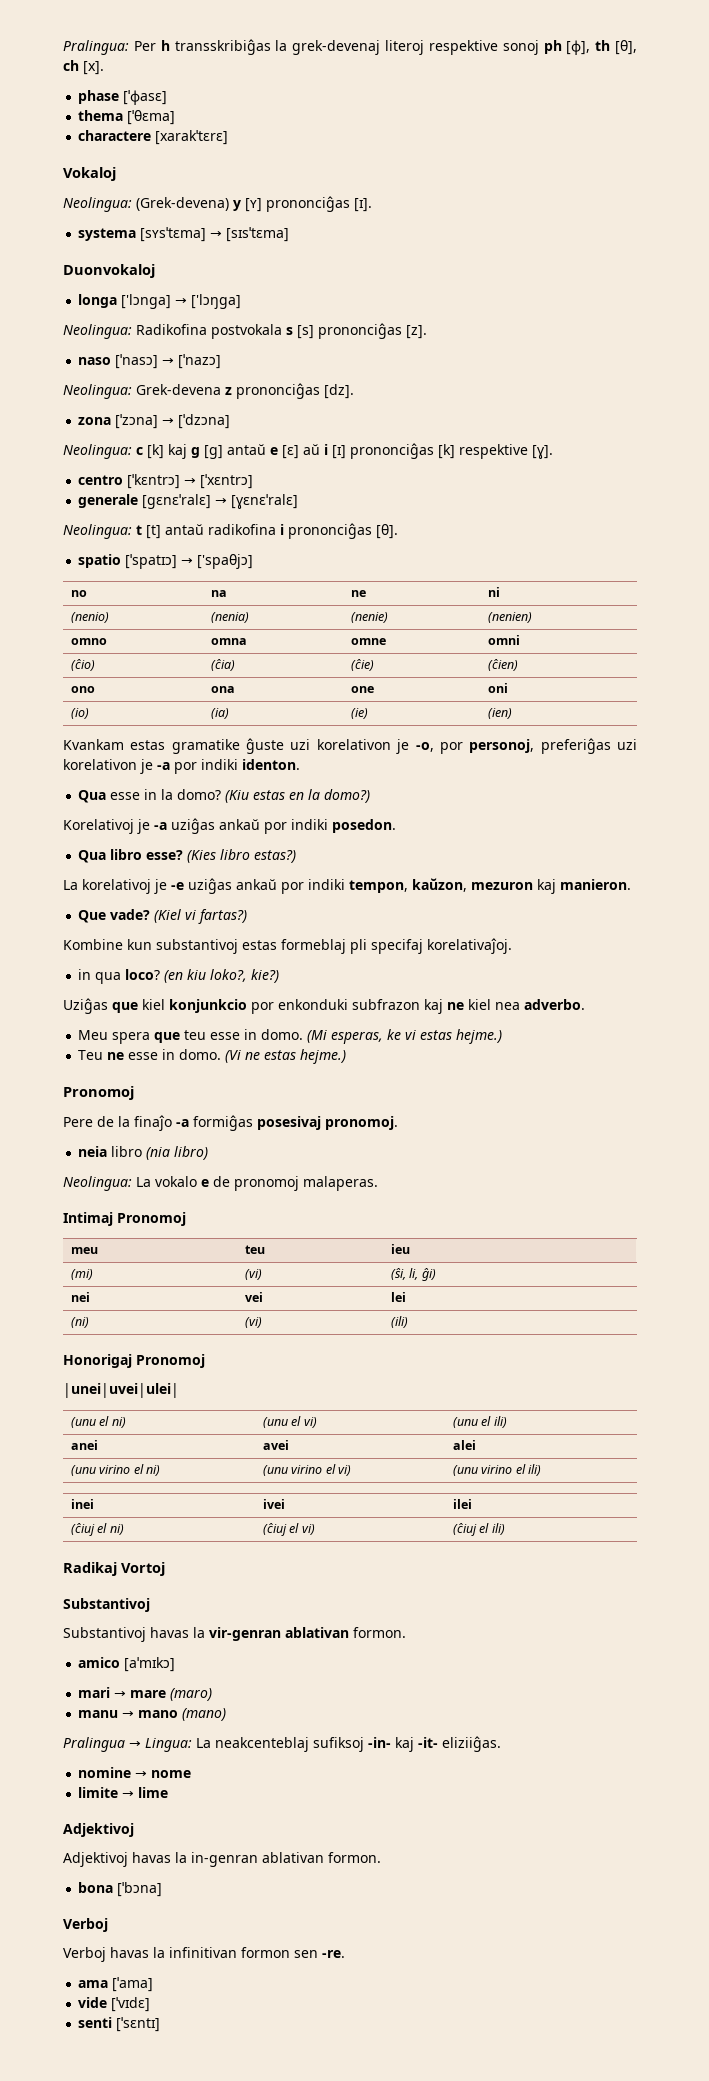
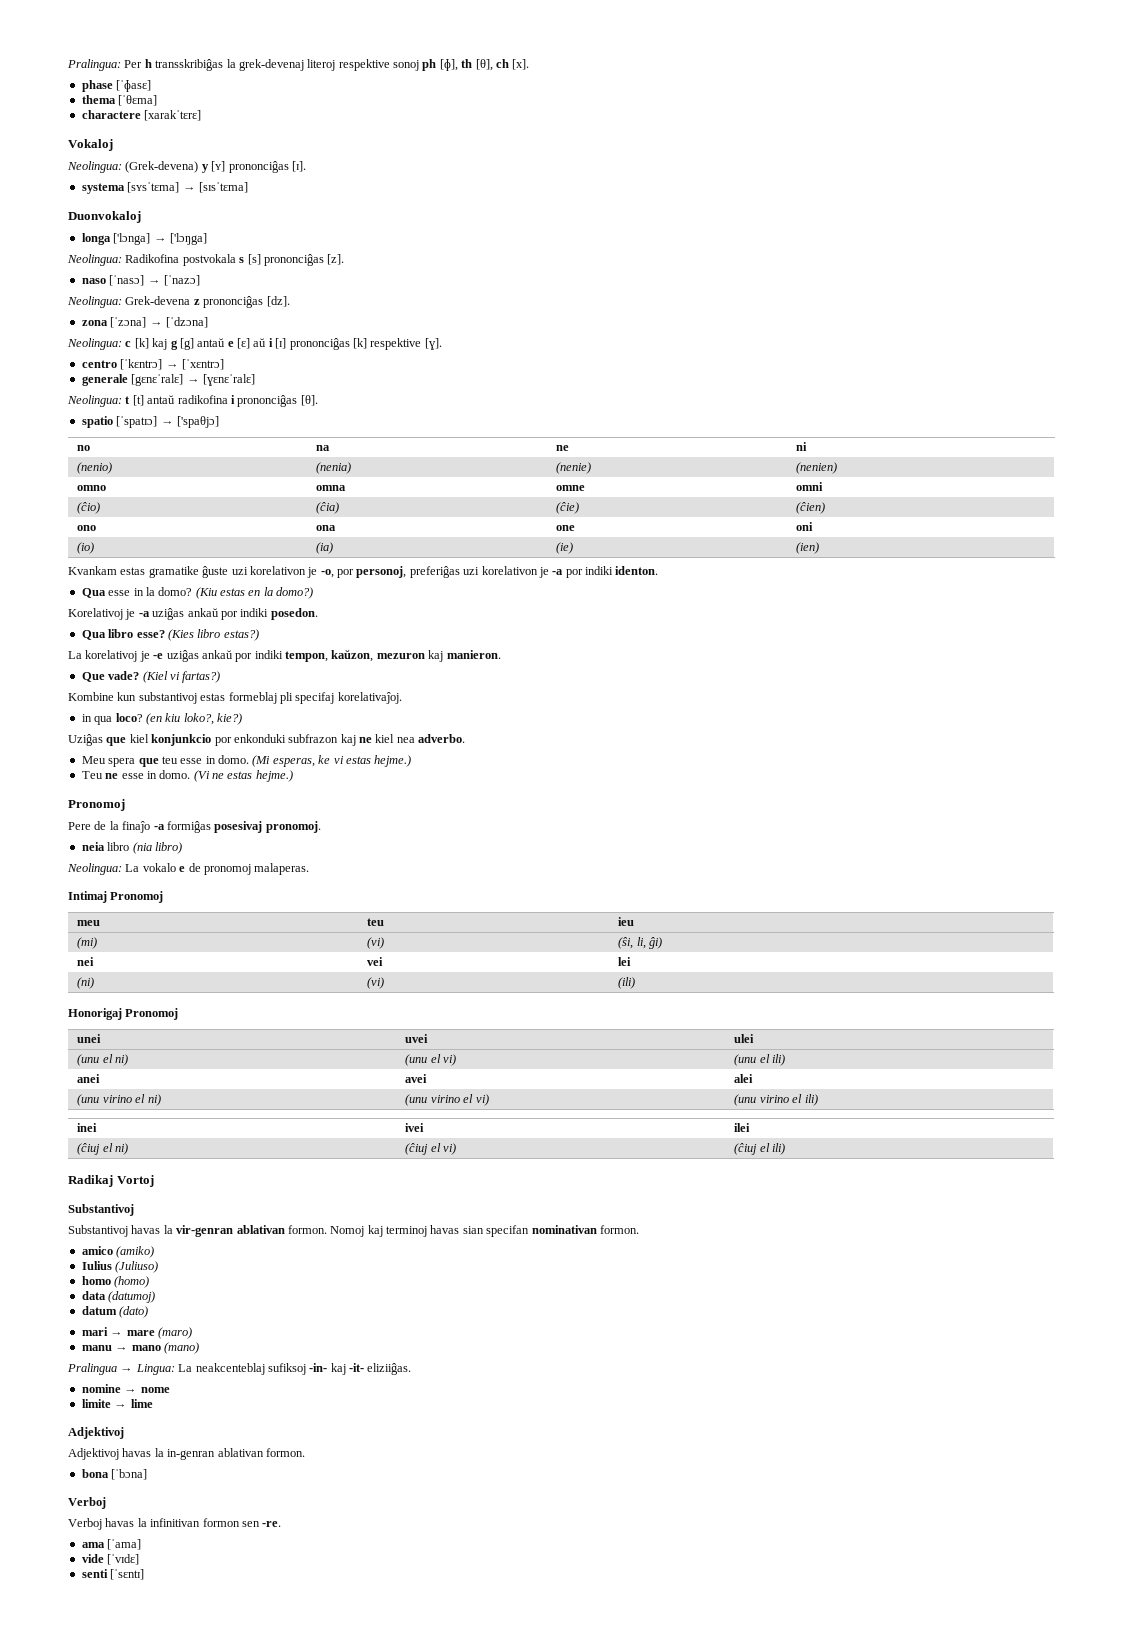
[63,1383,179,1398] // |unei|uvei|ulei| -> [77,1034,102,1043] [405,1034,429,1043] [734,1034,755,1043] // unei | uvei | ulei
[78,1657,176,1672] // amico [aˈmɪkɔ] -> [330,1225,639,1237] [81,1246,155,1258] [81,1261,159,1273] [81,1276,150,1288] [81,1291,156,1303] [81,1306,149,1318] Nomoj kaj terminoj havas sian specifan nominativan formon. // amico (amiko) // Iulius (Juliuso) // homo (homo) // data (datumoj) // datum (dato)

